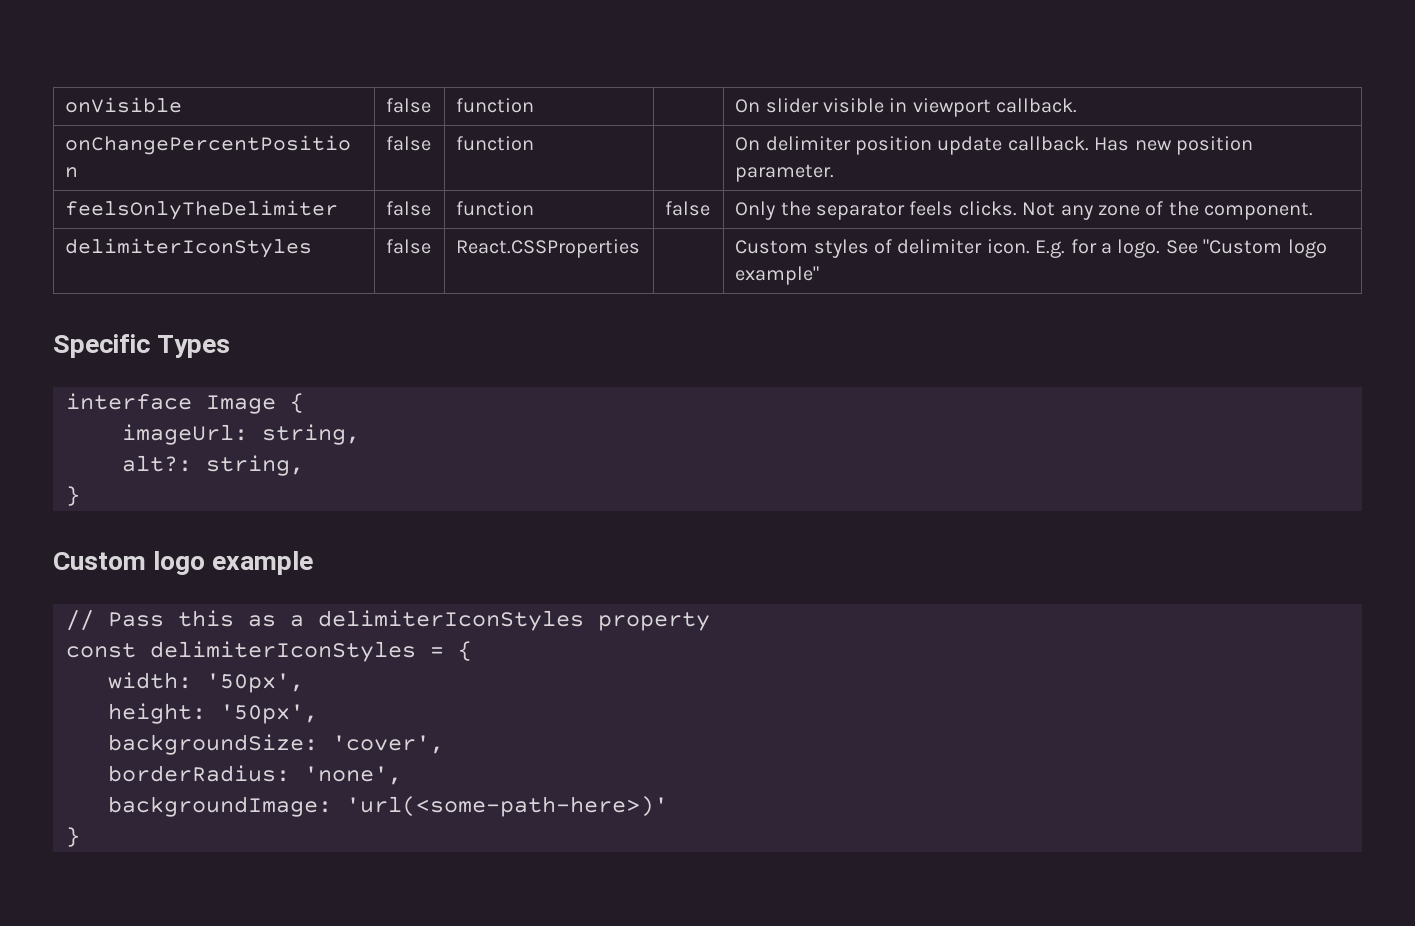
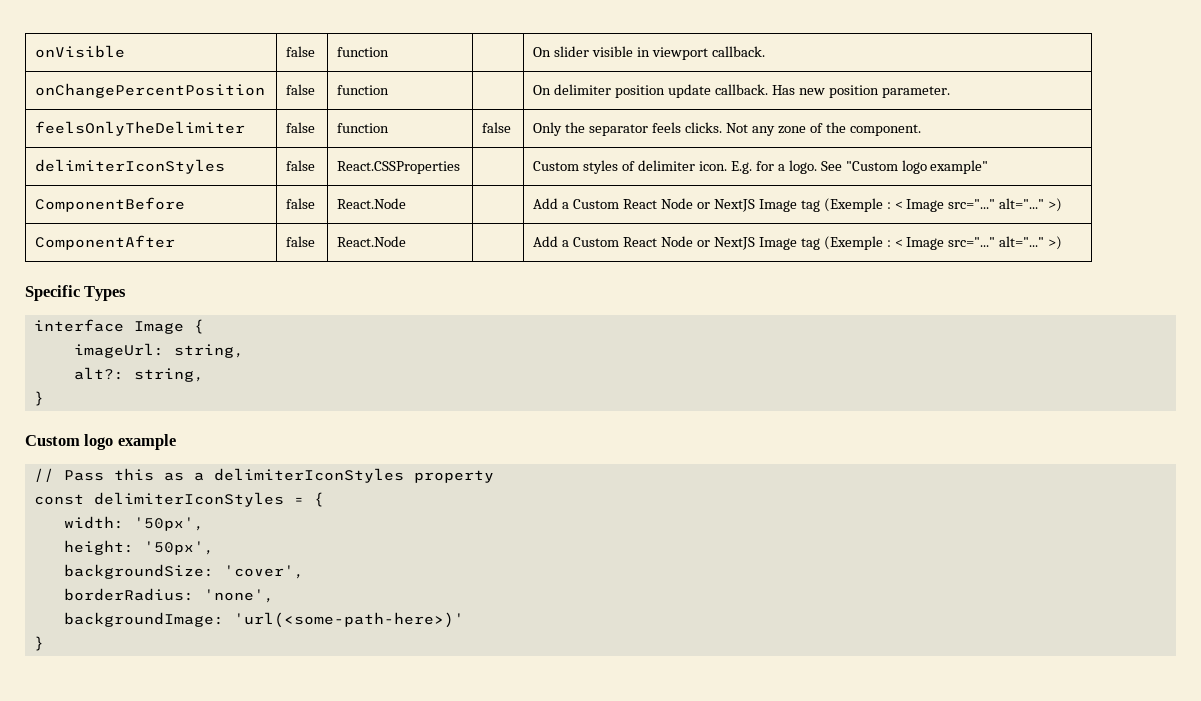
(820, 275) none -> [35,197,186,212] [286,198,316,209] [337,198,407,209] [533,198,1063,212] [35,235,176,250] [286,236,316,247] [337,236,407,247] [533,236,1063,250] // ComponentBefore | false | React.Node | | Add a Custom React Node or NextJS Image tag (Exemple : < Image src="..." alt="..." >) // ComponentAfter | false | React.Node | | Add a Custom React Node or NextJS Image tag (Exemple : < Image src="..." alt="..." >)

